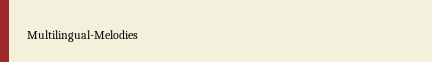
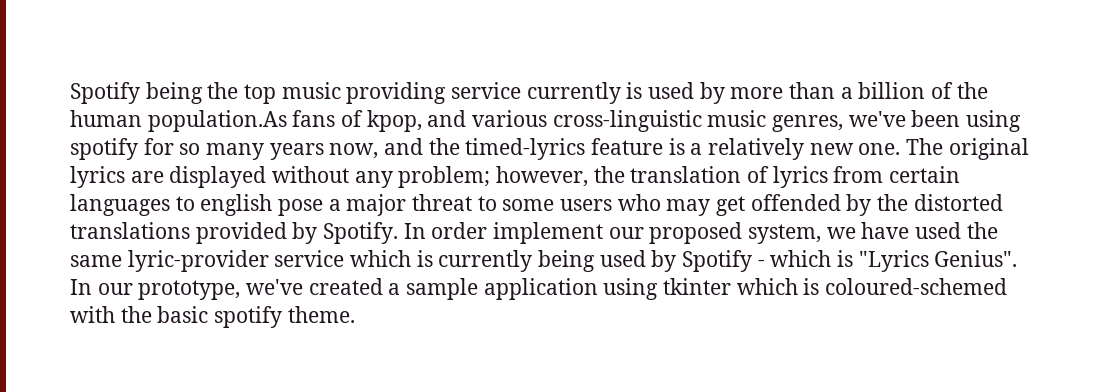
[27,30,138,42] Multilingual-Melodies -> [70,82,988,104] [70,110,1022,132] [70,138,1029,160] [70,166,961,188] [70,194,1003,216] [70,222,998,244] [70,250,1018,272] [70,278,1008,300] [70,306,355,328] Spotify being the top music providing service currently is used by more than a billion of the human population.As fans of kpop, and various cross-linguistic music genres, we've been using spotify for so many years now, and the timed-lyrics feature is a relatively new one. The original lyrics are displayed without any problem; however, the translation of lyrics from certain languages to english pose a major threat to some users who may get offended by the distorted translations provided by Spotify. In order implement our proposed system, we have used the same lyric-provider service which is currently being used by Spotify - which is "Lyrics Genius". In our prototype, we've created a sample application using tkinter which is coloured-schemed with the basic spotify theme.

